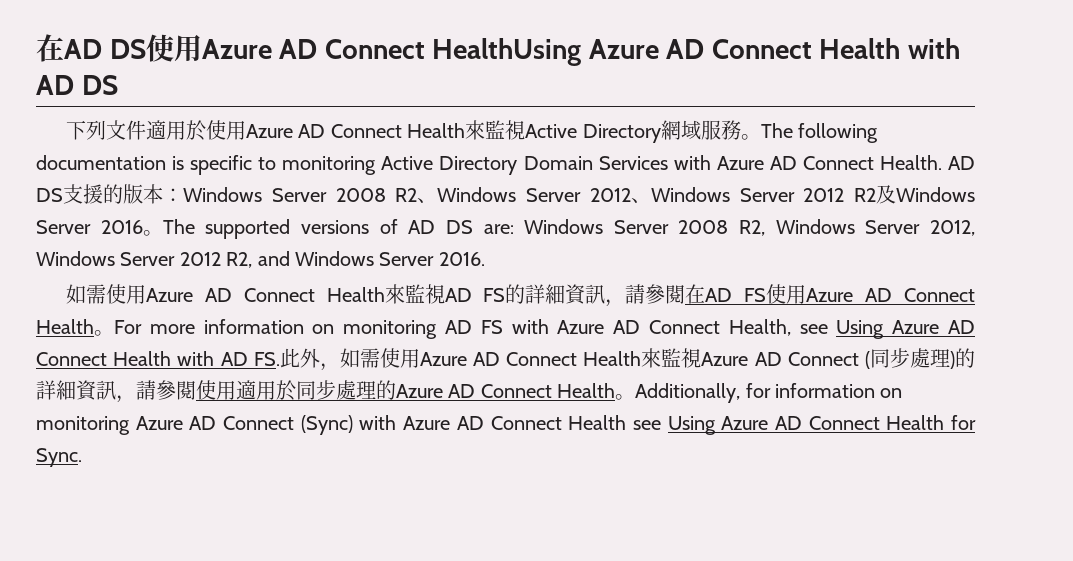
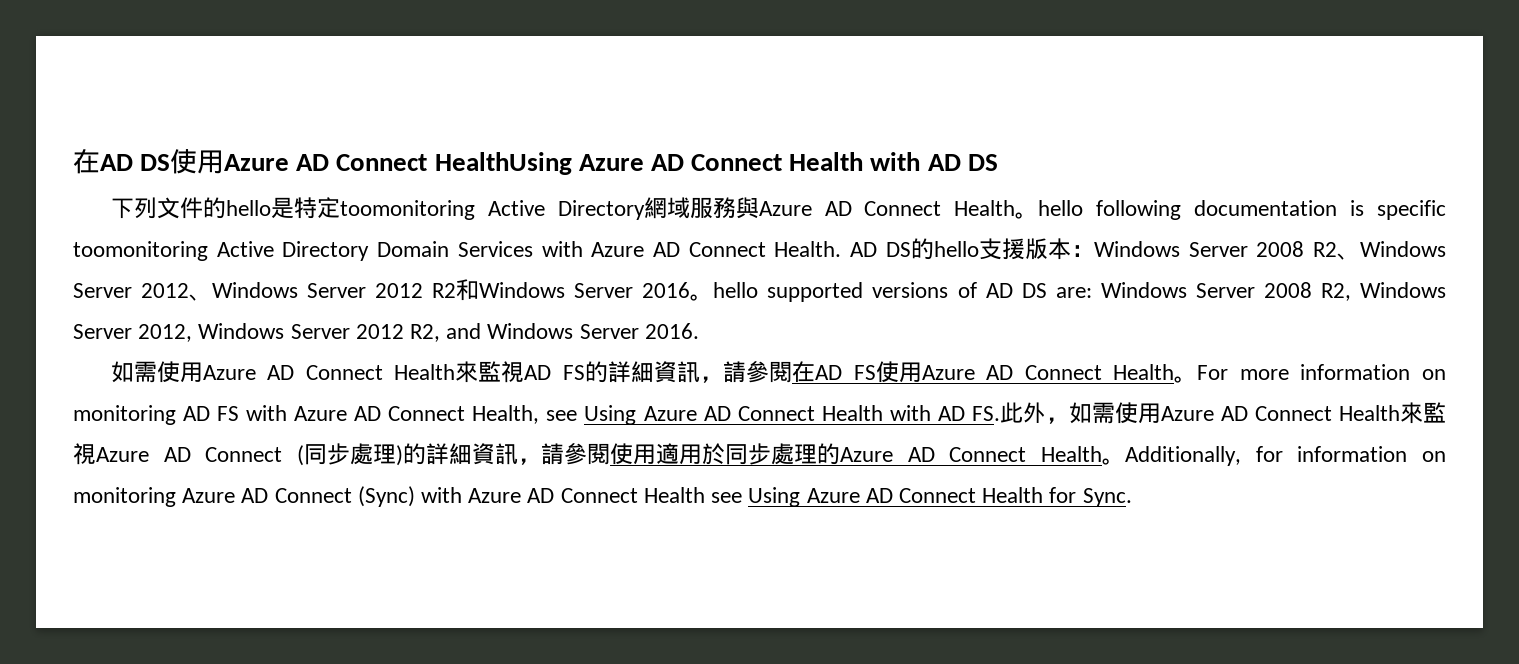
[145,120,793,143] 適用於使用Azure AD Connect Health來監視Active Directory網域服務。The -> [202,197,1084,220] 的hello是特定toomonitoring Active Directory網域服務與Azure AD Connect Health。hello
[258,156,377,175] to monitoring -> [73,241,208,261] toomonitoring
[63,184,123,204] 支援的 -> [910,238,1025,260] 的hello支援
[876,185,896,204] 及 -> [456,279,480,301] 和
[162,219,195,234] The -> [713,282,759,298] hello

